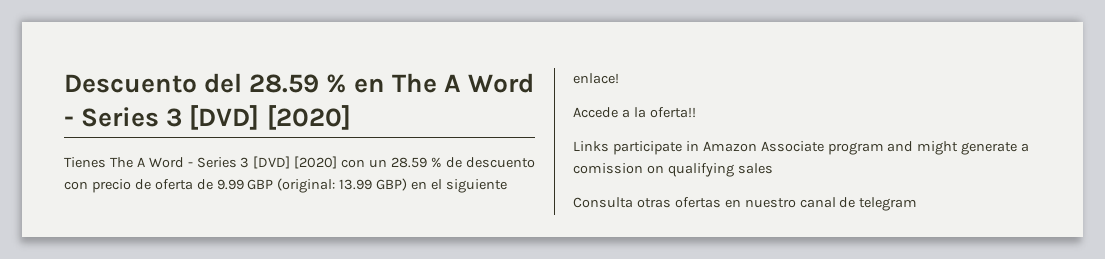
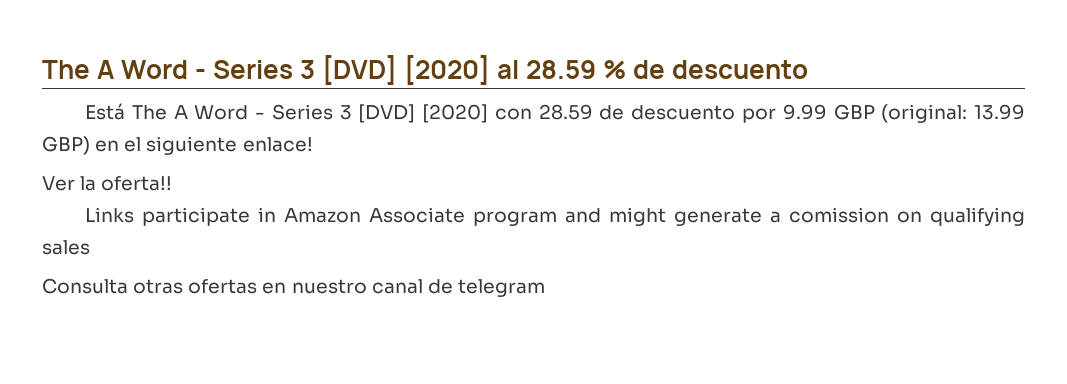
[64,73,535,93] [64,105,351,130] [64,157,106,168] Descuento del 28.59 % en The A Word - Series 3 [DVD] [2020] // Tienes -> [42,55,809,85] [85,103,126,120] The A Word - Series 3 [DVD] [2020] al 28.59 % de descuento // Está
[369,157,535,168] [64,179,213,193] un 28.59 % de descuento con precio de oferta de -> [538,104,776,123] 28.59 de descuento por
[573,107,630,118] Accede a -> [42,176,75,191] Ver

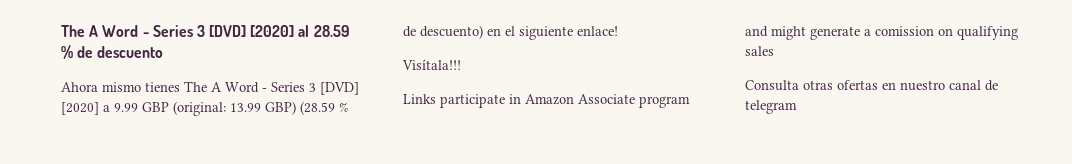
[85,103,776,123] Está The A Word - Series 3 [DVD] [2020] con 28.59 de descuento por -> [61,81,359,95] [61,102,110,115] Ahora mismo tienes The A Word - Series 3 [DVD] [2020] a
(90, 145) none -> [300,101,348,115] [403,25,483,39] (28.59 % de descuento)
[42,176,173,191] Ver la oferta!! -> [402,59,461,70] Visítala!!!

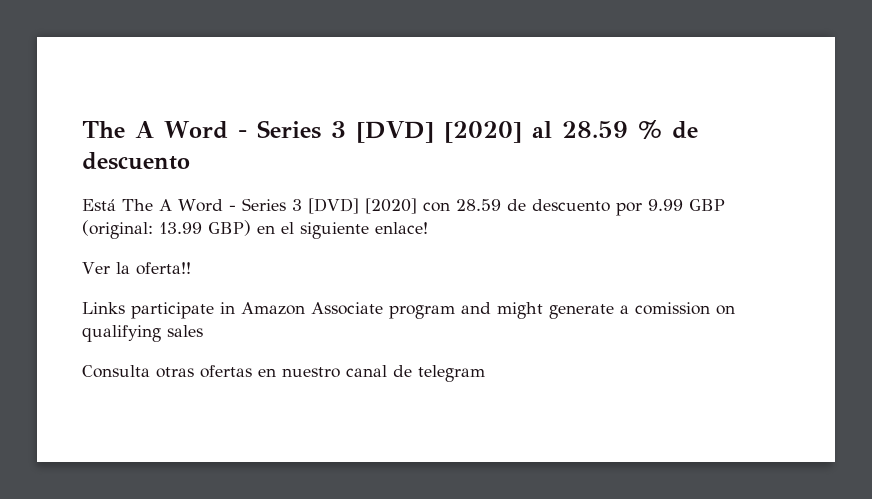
[61,81,359,95] [61,102,110,115] Ahora mismo tienes The A Word - Series 3 [DVD] [2020] a -> [82,198,642,216] Está The A Word - Series 3 [DVD] [2020] con 28.59 de descuento por
[300,101,348,115] [403,25,483,39] (28.59 % de descuento) -> (251, 228) none
[402,59,461,70] Visítala!!! -> [82,262,191,275] Ver la oferta!!

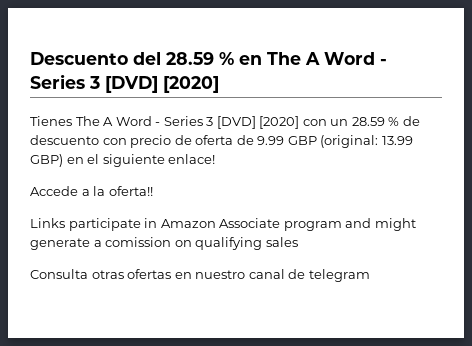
[82,119,698,143] [82,152,190,170] [82,199,116,211] The A Word - Series 3 [DVD] [2020] al 28.59 % de descuento // Está -> [30,52,387,65] [30,74,219,93] [30,116,72,126] Descuento del 28.59 % en The A Word - Series 3 [DVD] [2020] // Tienes
[455,199,642,216] 28.59 de descuento por -> [330,116,420,126] [30,135,254,148] un 28.59 % de descuento con precio de oferta de
[82,262,110,274] Ver -> [30,186,90,196] Accede a

